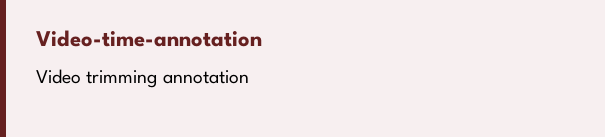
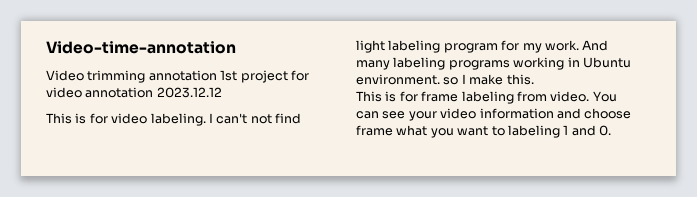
(249, 77) none -> [220,70,309,83] [46,87,222,98] [46,113,301,126] [356,40,609,53] [356,57,631,70] [356,74,534,85] [356,91,617,104] [356,108,632,121] [356,125,611,138] 1st project for video annotation 2023.12.12 // This is for video labeling. I can't not find light labeling program for my work. And many labeling programs working in Ubuntu environment. so I make this. // This is for frame labeling from video. You can see your video information and choose frame what you want to labeling 1 and 0.

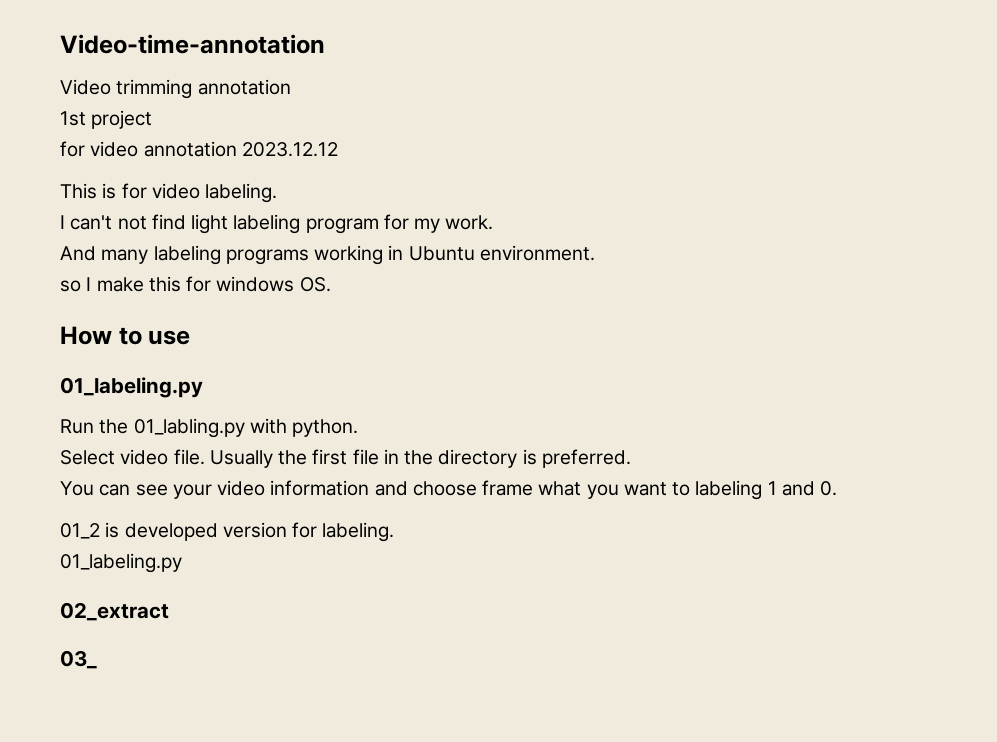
(217, 75) none -> (291, 87) //
(288, 76) none -> (153, 119) //
(206, 119) none -> (278, 193) //
(579, 45) none -> (494, 222) //
(440, 79) none -> (595, 253) //
[506,74,534,85] [356,91,590,104] this. // This is for frame labeling from video. -> [148,276,331,292] [60,326,191,345] [60,377,203,398] [60,418,359,438] [60,449,631,468] this for windows OS. // How to use // 01_labeling.py // Run the 01_labling.py with python. // Select video file. Usually the first file in the directory is preferred. //
(611, 130) none -> [60,522,395,542] [60,553,182,573] [60,602,169,621] [60,650,97,669] // 01_2 is developed version for labeling. // 01_labeling.py // 02_extract // 03_

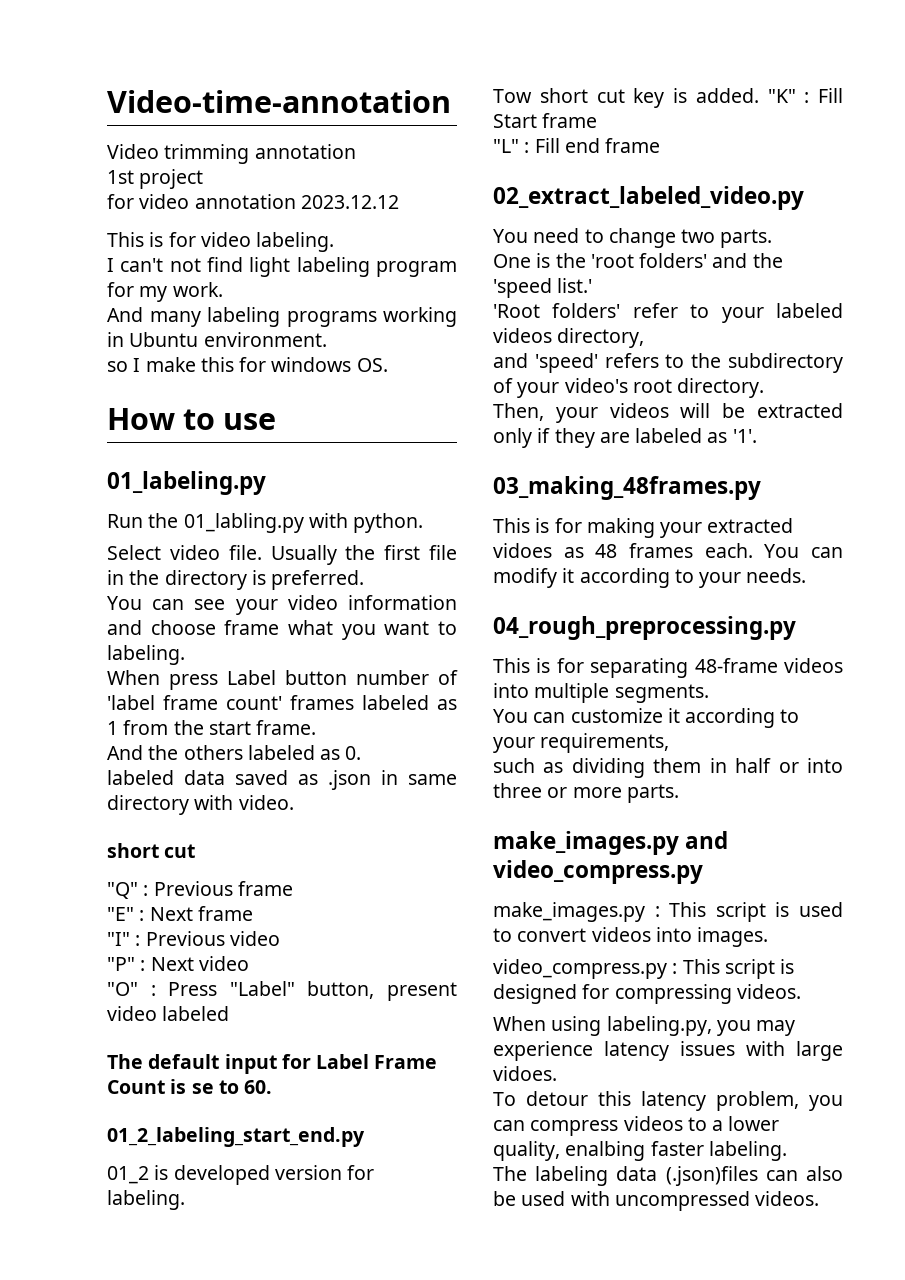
[695,480,838,500] labeling 1 and 0. -> [107,645,185,665] [107,670,458,690] [107,695,457,710] [107,720,317,735] [107,745,362,760] [107,770,457,790] [107,795,294,815] [107,843,196,858] [107,881,293,899] [107,906,253,921] [107,931,280,946] [107,956,249,971] [107,981,457,1001] [107,1006,230,1021] [107,1054,438,1074] [107,1079,273,1094] [107,1127,365,1147] labeling. // When press Label button number of 'label frame count' frames labeled as 1 from the start frame. // And the others labeled as 0. // labeled data saved as .json in same directory with video. // short cut // "Q" : Previous frame // "E" : Next frame // "I" : Previous video // "P" : Next video // "O" : Press "Label" button, present video labeled // The default input for Label Frame Count is se to 60. // 01_2_labeling_start_end.py
[60,553,182,573] [60,602,169,621] [60,650,97,669] 01_labeling.py // 02_extract // 03_ -> [493,88,843,108] [493,113,598,128] [493,138,661,153] [493,186,804,210] [493,228,773,248] [493,253,783,268] [493,278,593,298] [493,303,843,323] [493,328,645,348] [493,353,843,373] [493,378,765,398] [493,403,843,423] [493,428,757,448] [493,476,761,500] [493,518,794,538] [493,543,843,558] [493,568,807,588] [493,616,796,640] [493,658,843,678] [493,683,709,703] [493,708,800,728] [493,733,670,753] [493,758,843,778] [493,783,679,803] [493,831,729,855] [493,860,703,884] [493,902,843,922] [493,927,769,947] [493,959,795,979] [493,984,801,1004] [493,1016,796,1036] [493,1041,843,1061] [493,1066,557,1081] [493,1091,843,1111] [493,1116,780,1136] [493,1141,787,1161] [493,1166,843,1186] [493,1191,820,1211] Tow short cut key is added. "K" : Fill Start frame // "L" : Fill end frame // 02_extract_labeled_video.py // You need to change two parts. // One is the 'root folders' and the 'speed list.' // 'Root folders' refer to your labeled videos directory, // and 'speed' refers to the subdirectory of your video's root directory. // Then, your videos will be extracted only if they are labeled as '1'. // 03_making_48frames.py // This is for making your extracted vidoes as 48 frames each. You can modify it according to your needs. // 04_rough_preprocessing.py // This is for separating 48-frame videos into multiple segments. // You can customize it according to your requirements, // such as dividing them in half or into three or more parts. // make_images.py and video_compress.py // make_images.py : This script is used to convert videos into images. // video_compress.py : This script is designed for compressing videos. // When using labeling.py, you may experience latency issues with large vidoes. // To detour this latency problem, you can compress videos to a lower quality, enalbing faster labeling. // The labeling data (.json)files can also be used with uncompressed videos.

